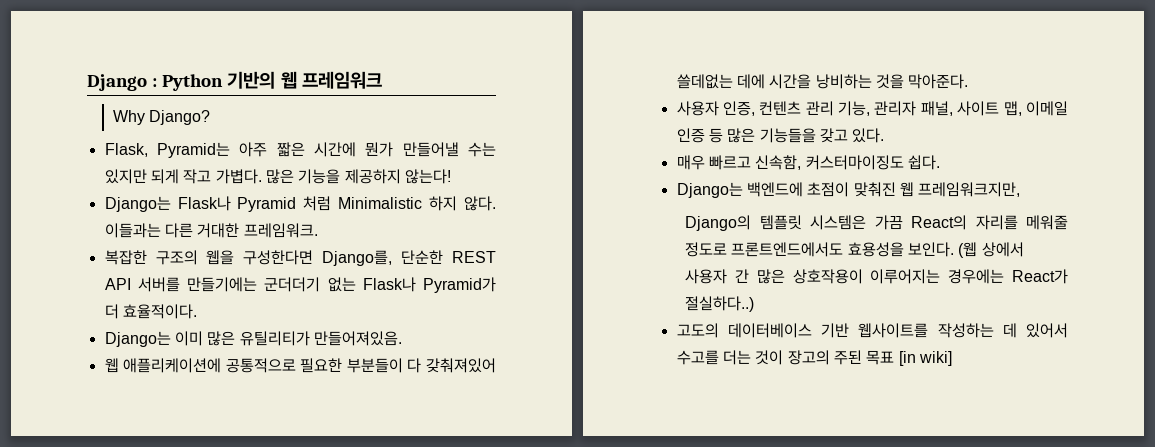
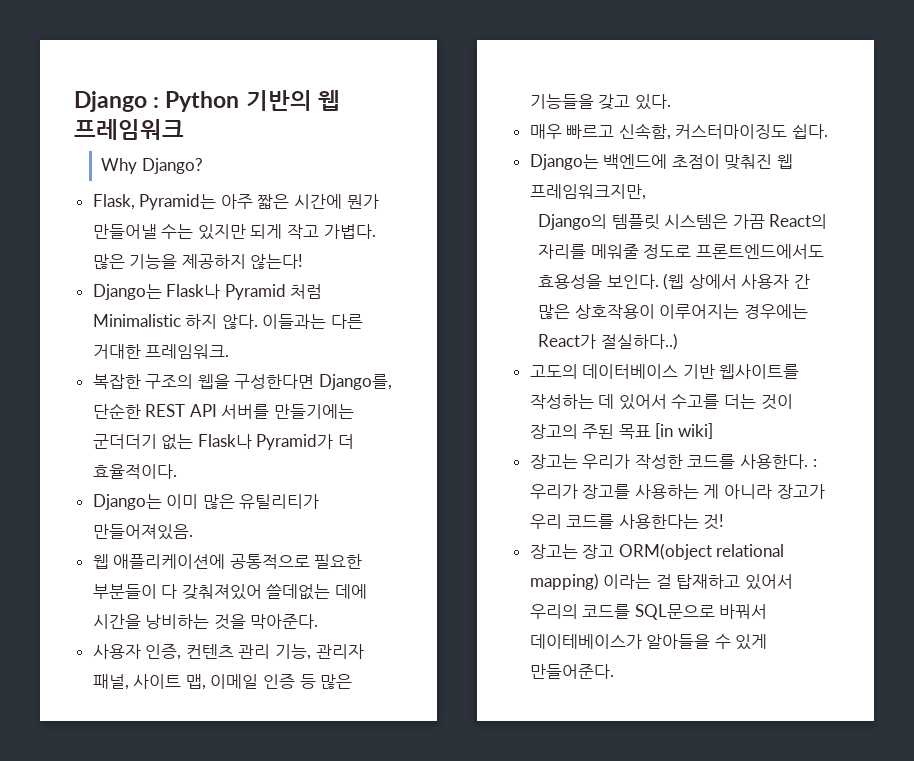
(952, 358) none -> [529,454,817,469] [529,484,825,499] [529,514,725,530] [529,543,785,560] [529,573,794,590] [529,604,768,620] [529,634,768,650] [529,664,614,679] // 장고는 우리가 작성한 코드를 사용한다. : 우리가 장고를 사용하는 게 아니라 장고가 우리 코드를 사용한다는 것! // 장고는 장고 ORM(object relational mapping) 이라는 걸 탑재하고 있어서 우리의 코드를 SQL문으로 바꿔서 데이테베이스가 알아들을 수 있게 만들어준다.

